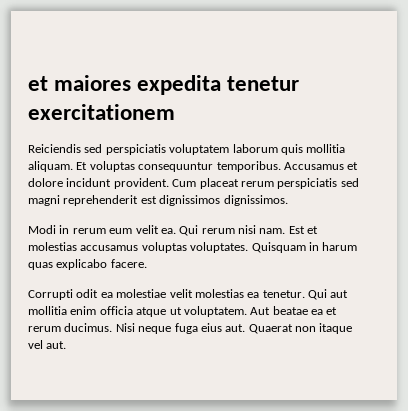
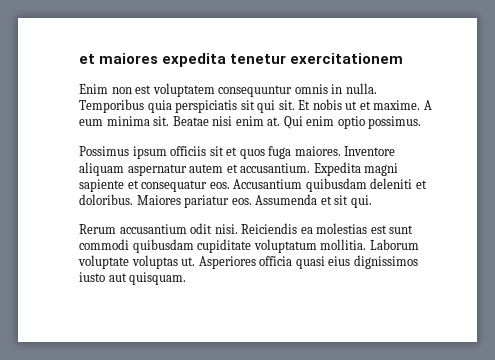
[28,144,346,155] [28,161,359,172] [28,178,359,189] [28,195,288,206] [28,225,319,236] [28,242,358,253] [28,259,147,270] [28,289,349,300] [28,306,338,317] [28,323,353,334] [28,340,67,349] Reiciendis sed perspiciatis voluptatem laborum quis mollitia aliquam. Et voluptas consequuntur temporibus. Accusamus et dolore incidunt provident. Cum placeat rerum perspiciatis sed magni reprehenderit est dignissimos dignissimos. // Modi in rerum eum velit ea. Qui rerum nisi nam. Est et molestias accusamus voluptas voluptates. Quisquam in harum quas explicabo facere. // Corrupti odit ea molestiae velit molestias ea tenetur. Qui aut mollitia enim officia atque ut voluptatem. Aut beatae ea et rerum ducimus. Nisi neque fuga eius aut. Quaerat non itaque vel aut. -> [79,83,377,97] [79,99,432,113] [79,116,422,129] [79,146,396,159] [79,162,399,176] [79,178,427,192] [79,194,372,208] [79,223,414,234] [79,239,419,253] [78,255,418,269] [79,272,187,285] Enim non est voluptatem consequuntur omnis in nulla. Temporibus quia perspiciatis sit qui sit. Et nobis ut et maxime. A eum minima sit. Beatae nisi enim at. Qui enim optio possimus. // Possimus ipsum officiis sit et quos fuga maiores. Inventore aliquam aspernatur autem et accusantium. Expedita magni sapiente et consequatur eos. Accusantium quibusdam deleniti et doloribus. Maiores pariatur eos. Assumenda et sit qui. // Rerum accusantium odit nisi. Reiciendis ea molestias est sunt commodi quibusdam cupiditate voluptatum mollitia. Laborum voluptate voluptas ut. Asperiores officia quasi eius dignissimos iusto aut quisquam.

